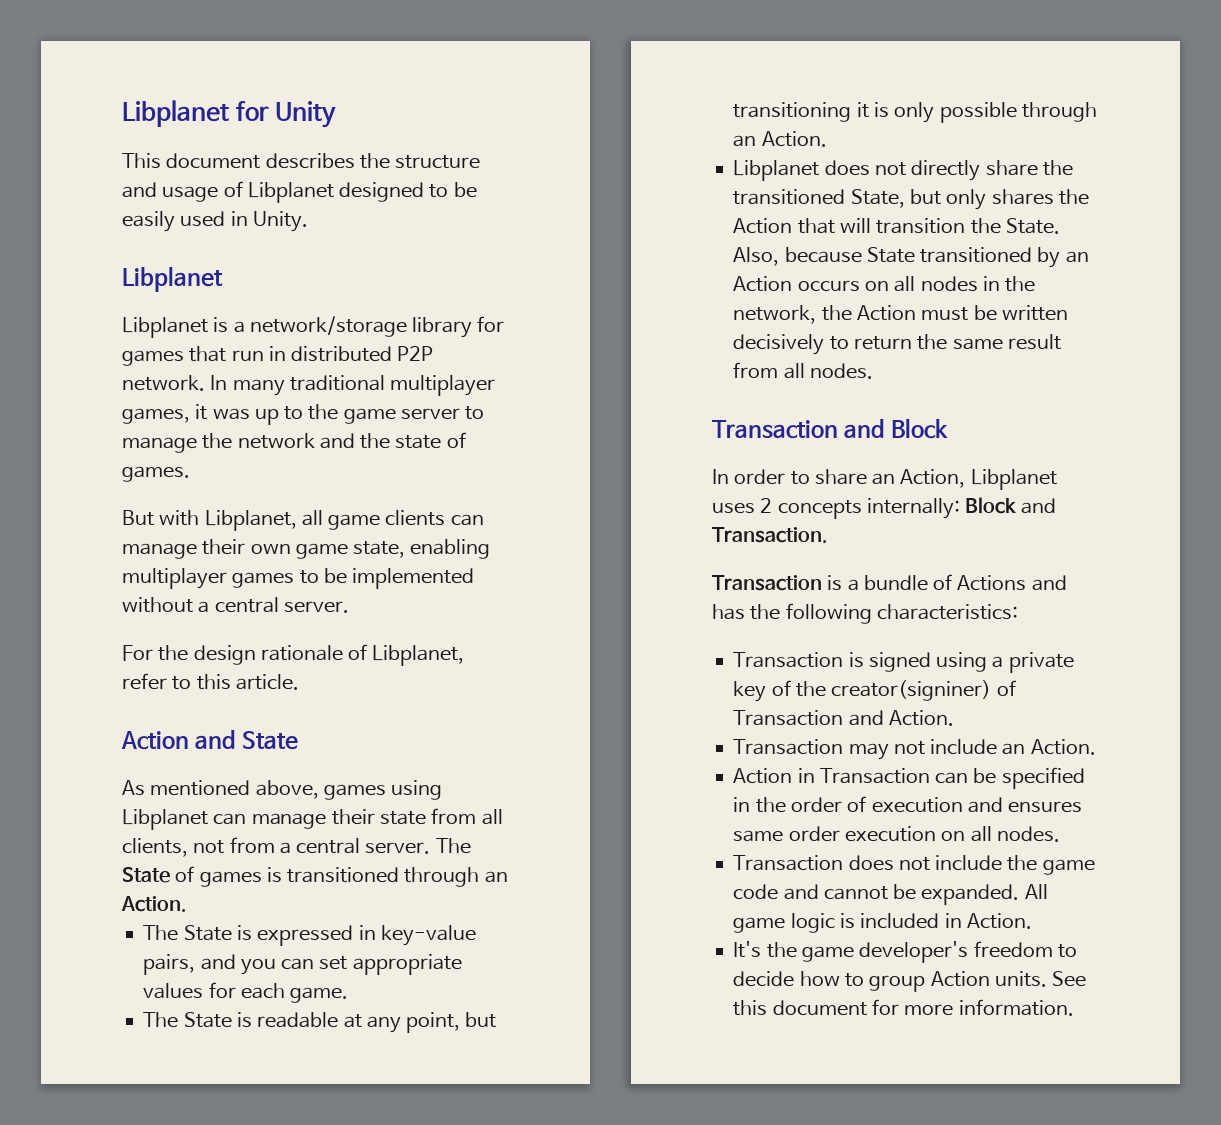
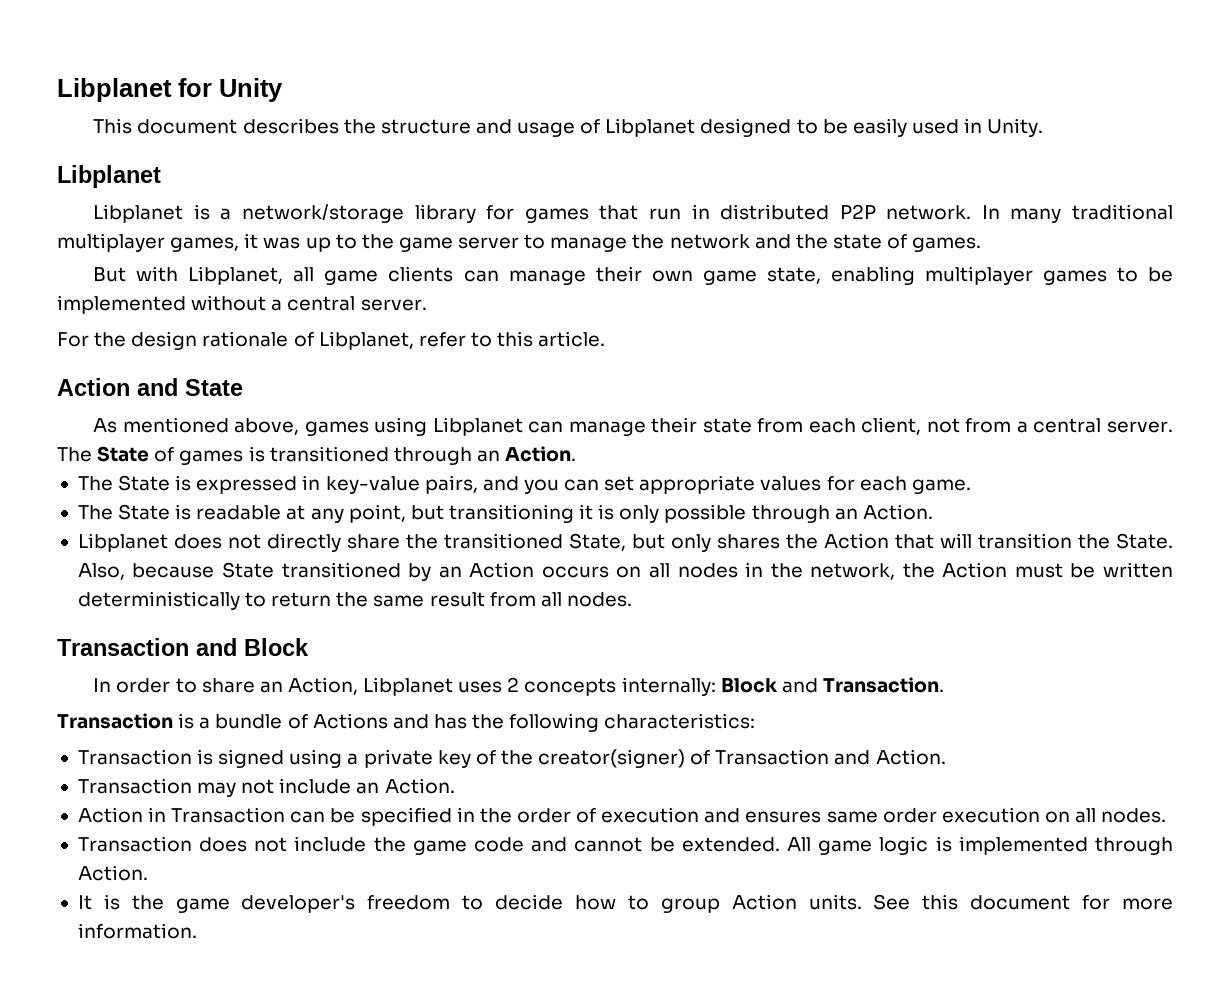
[481,809,503,825] [122,838,188,857] all clients, -> [808,417,922,435] each client,
[733,334,825,355] decisively -> [77,591,240,610] deterministically
[831,680,992,701] creator(signiner) -> [538,749,686,768] creator(signer)
[921,884,1020,905] expanded. -> [681,837,780,852] extended.
[860,913,1032,929] [733,941,762,958] included in Action. // It's -> [958,836,1173,855] [77,865,148,881] [77,894,120,910] implemented through Action. // It is

